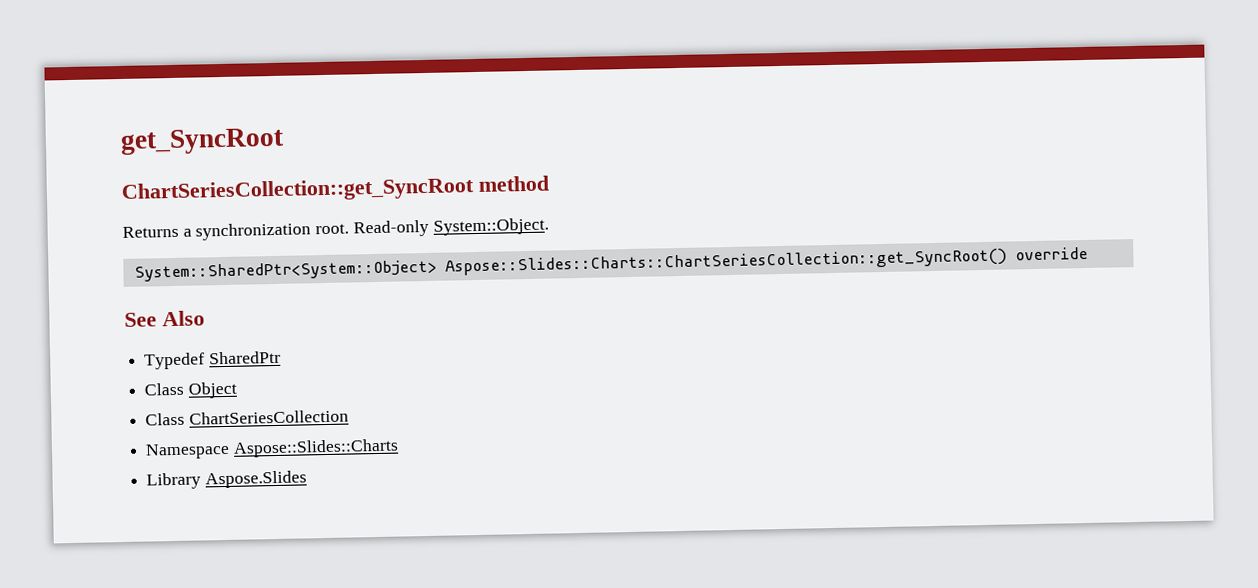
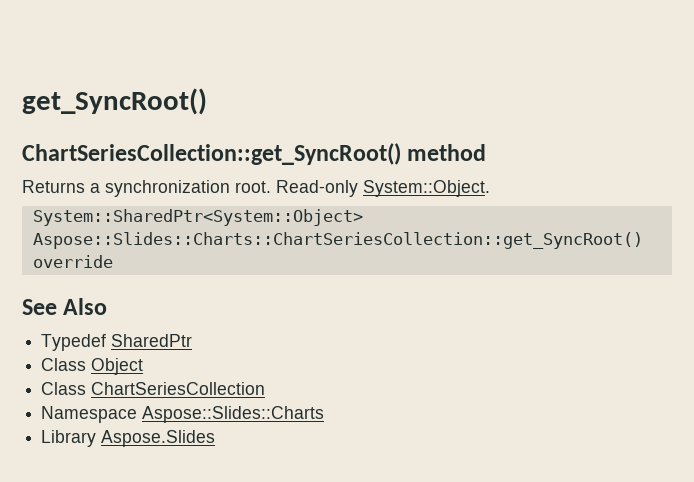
[120,127,285,155] [121,177,475,204] get_SyncRoot // ChartSeriesCollection::get_SyncRoot -> [22,88,207,115] [22,143,401,165] get_SyncRoot() // ChartSeriesCollection::get_SyncRoot()

